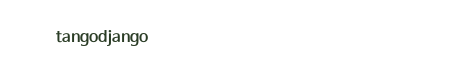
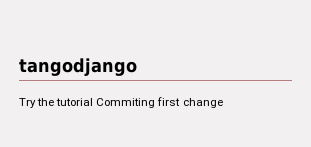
(148, 38) none -> [19,97,223,108] // Try the tutorial Commiting first change

